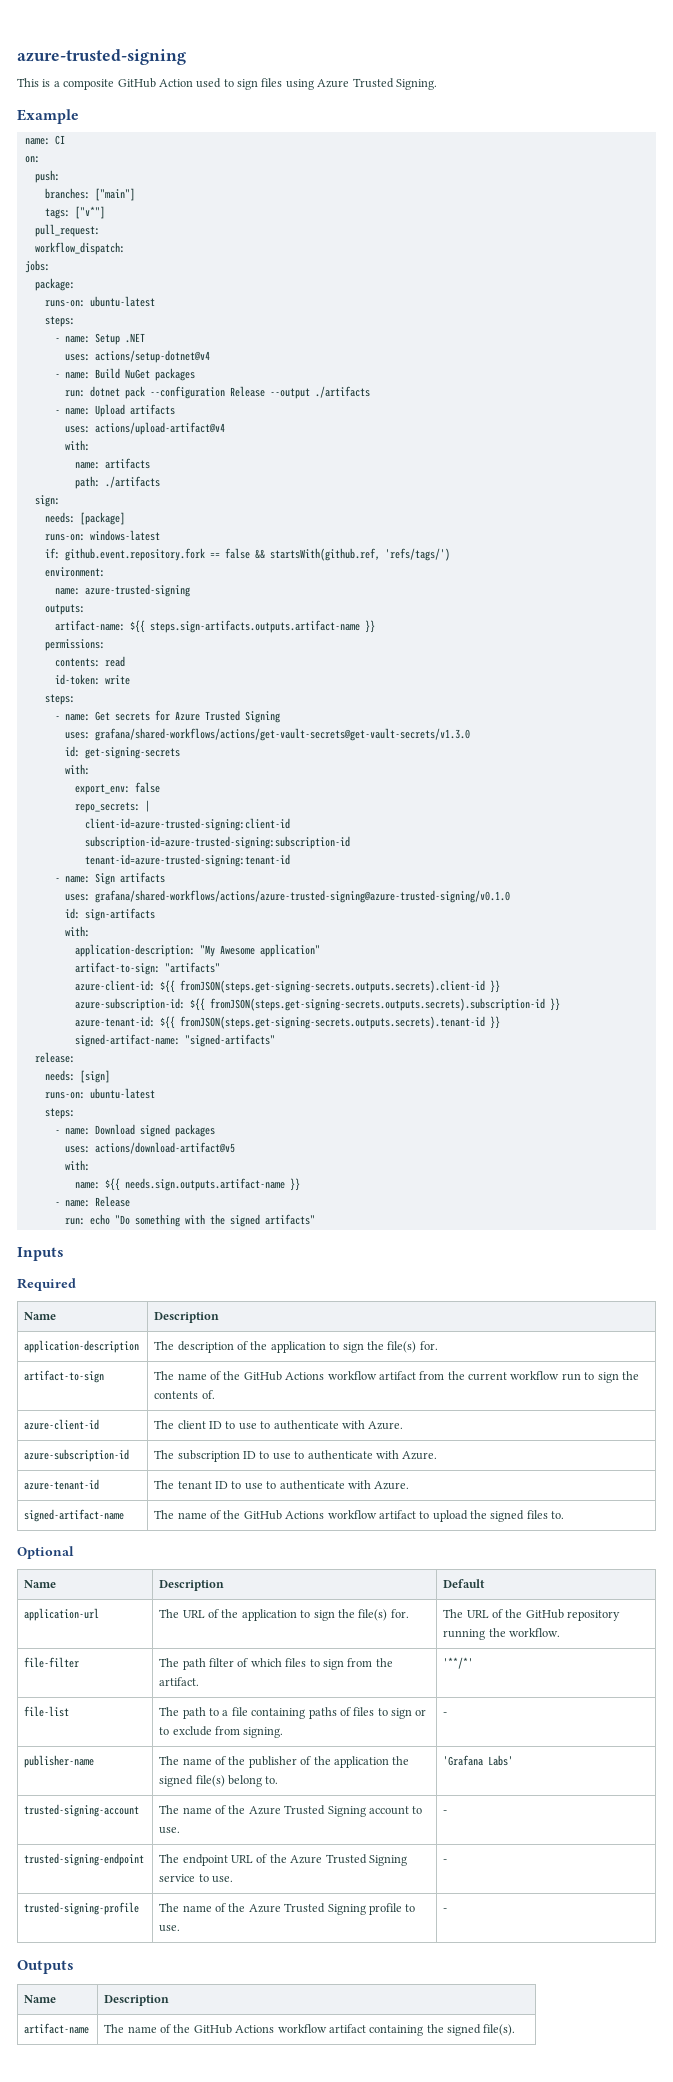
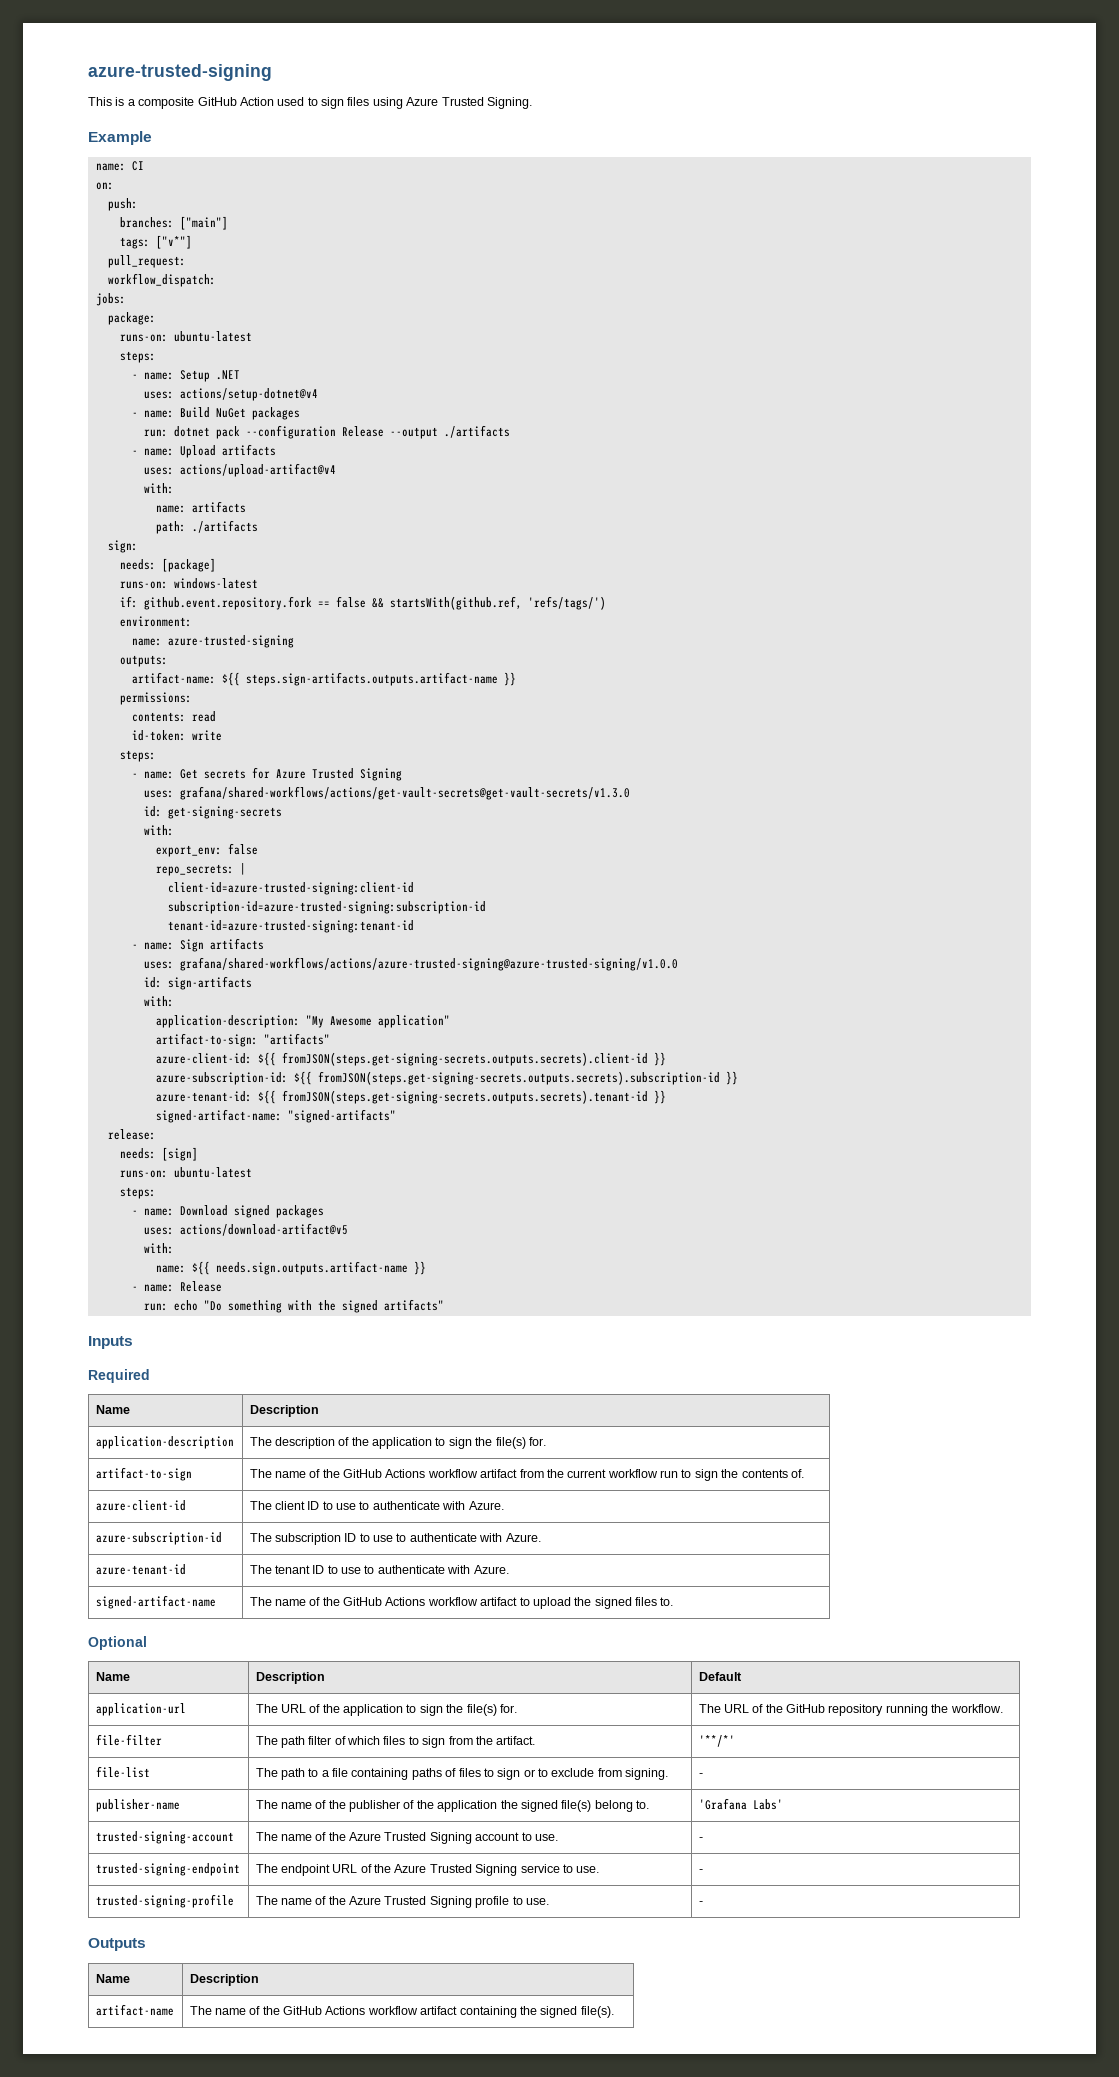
[94,890,510,903] grafana/shared-workflows/actions/azure-trusted-signing@azure-trusted-signing/v0.1.0 -> [179,957,678,971] grafana/shared-workflows/actions/azure-trusted-signing@azure-trusted-signing/v1.0.0

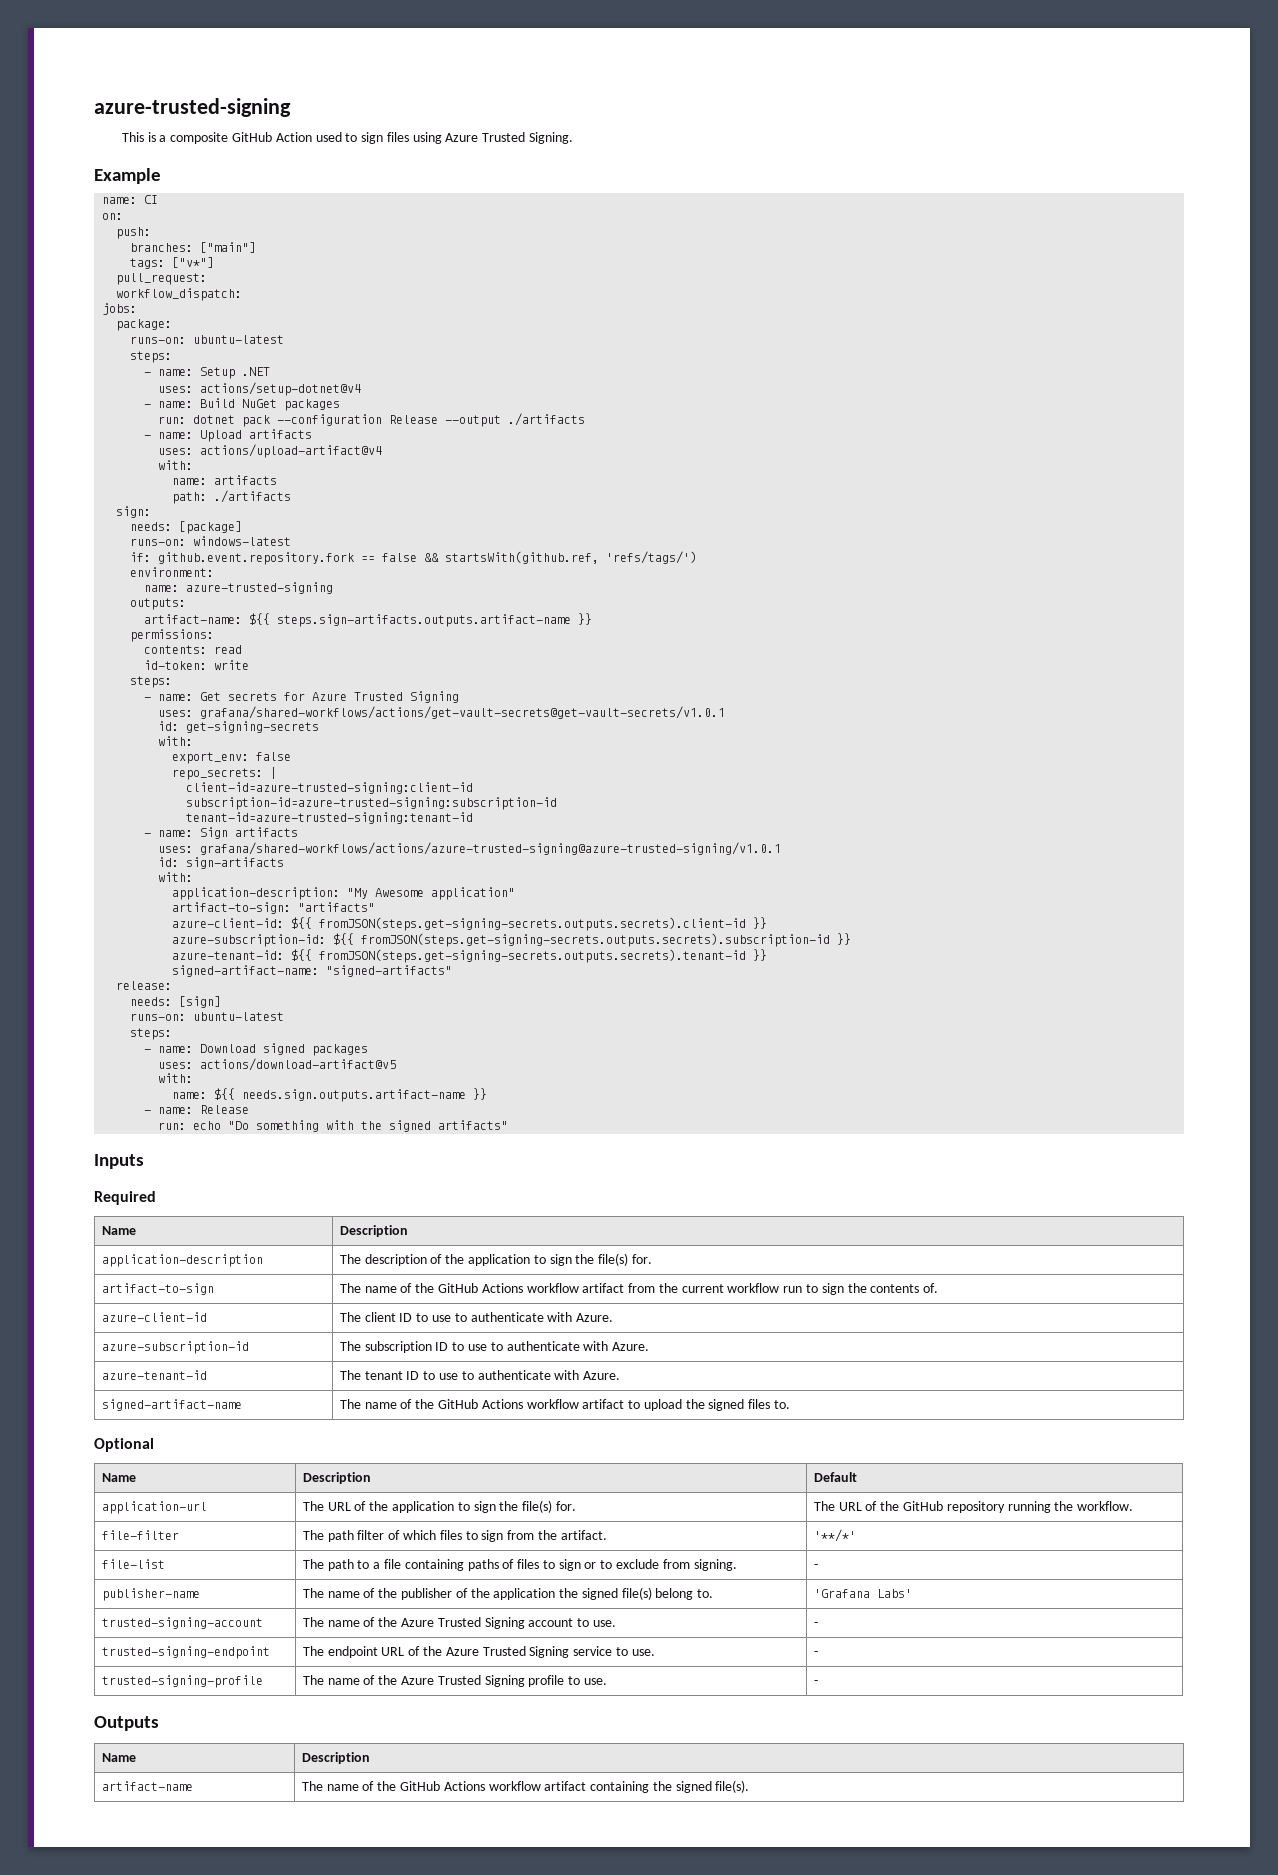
[179,786,630,800] grafana/shared-workflows/actions/get-vault-secrets@get-vault-secrets/v1.3.0 -> [200,706,726,719] grafana/shared-workflows/actions/get-vault-secrets@get-vault-secrets/v1.0.1
[179,957,678,971] grafana/shared-workflows/actions/azure-trusted-signing@azure-trusted-signing/v1.0.0 -> [200,842,782,855] grafana/shared-workflows/actions/azure-trusted-signing@azure-trusted-signing/v1.0.1

